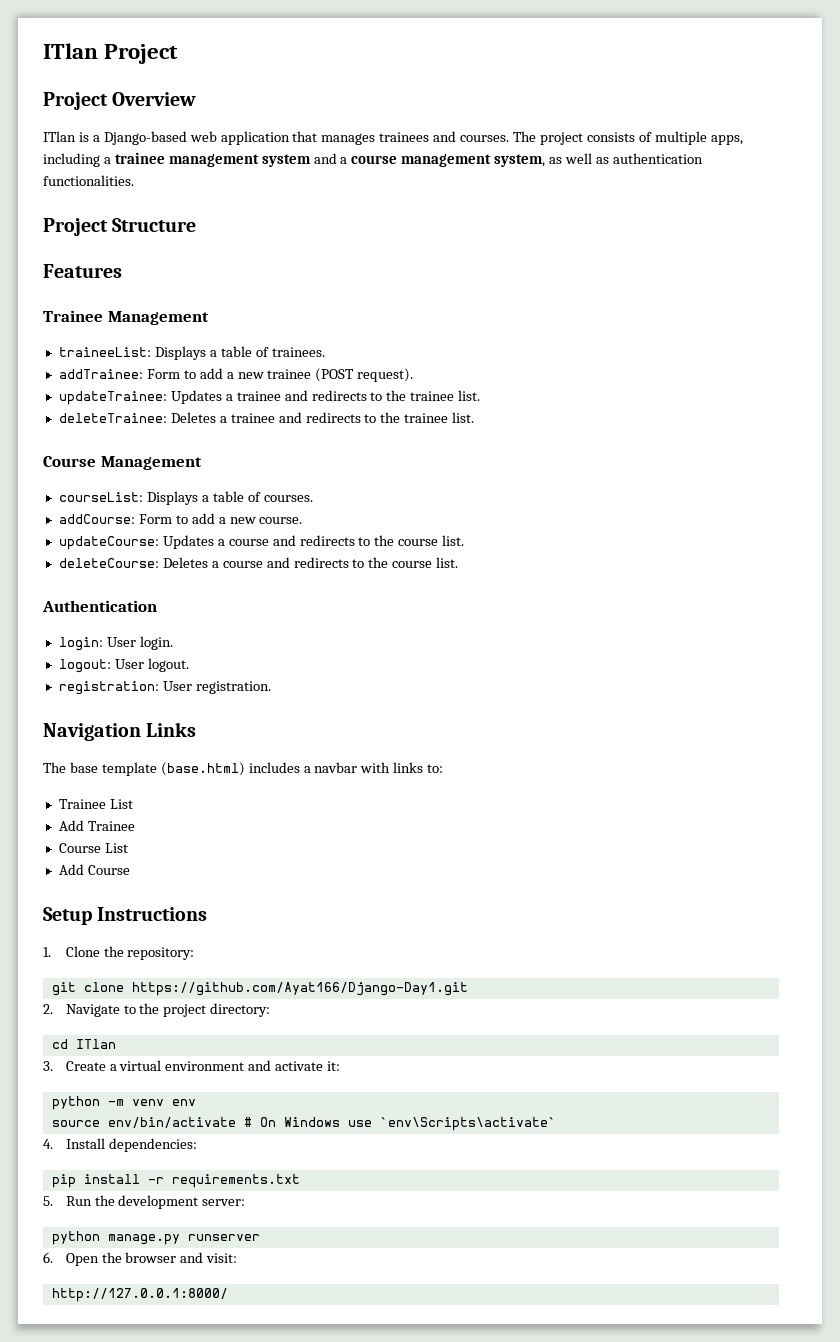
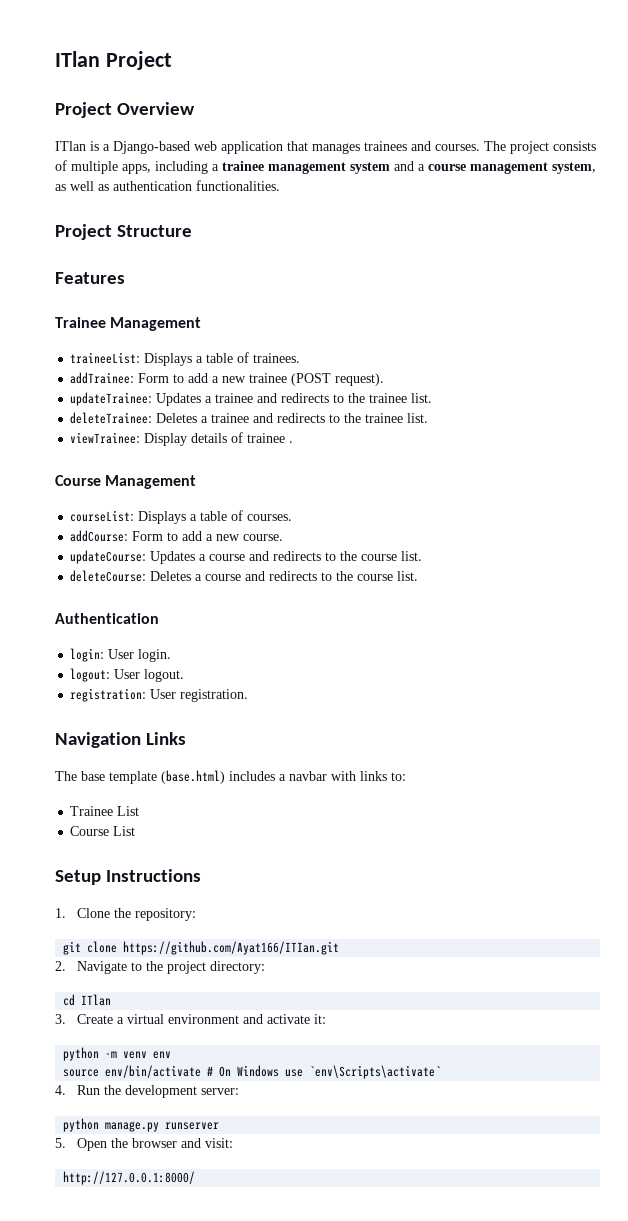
(475, 417) none -> [70,432,294,446] // viewTrainee: Display details of trainee .
[58,820,135,831] // Add Trainee -> (140, 811) none
[58,864,130,875] // Add Course -> (136, 831) none
[131,982,468,996] https://github.com/Ayat166/Django-Day1.git -> [123,941,340,955] https://github.com/Ayat166/ITIan.git
[65,1138,197,1152] [51,1174,300,1188] [43,1196,53,1206] Install dependencies: // pip install -r requirements.txt // 5. -> (66, 1090) none
[43,1252,53,1263] 6. -> [55,1138,66,1148] 5.

